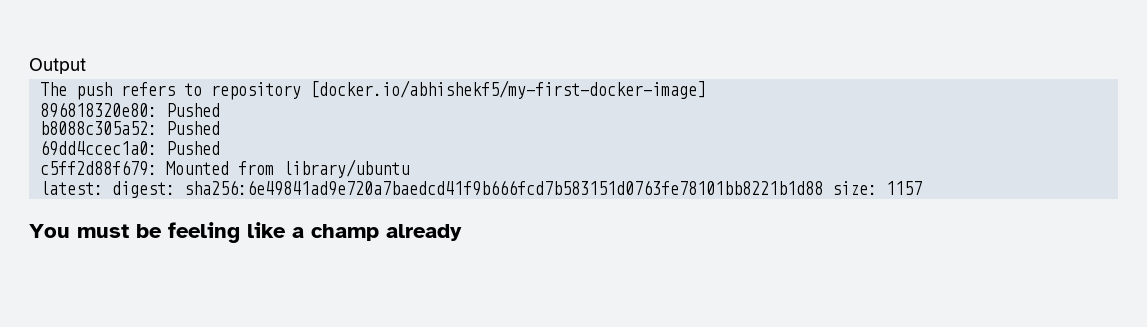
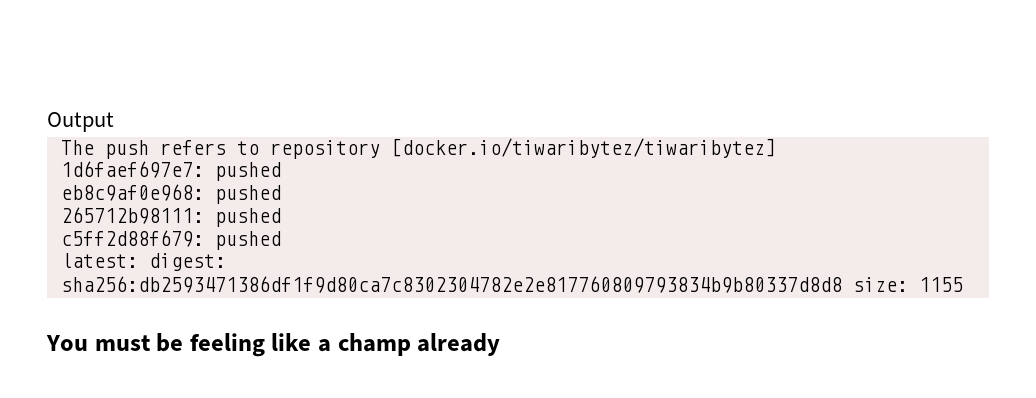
[310,80,707,99] [40,102,221,118] [40,121,221,135] [40,140,221,156] [40,159,410,178] [docker.io/abhishekf5/my-first-docker-image] // 896818320e80: Pushed // b8088c305a52: Pushed // 69dd4ccec1a0: Pushed // c5ff2d88f679: Mounted from library/ubuntu -> [390,138,776,158] [60,161,281,181] [60,184,281,204] [60,207,281,227] [60,230,281,250] [docker.io/tiwaribytez/tiwaribytez] // 1d6faef697e7: pushed // eb8c9af0e968: pushed // 265712b98111: pushed // c5ff2d88f679: pushed
[184,180,923,196] sha256:6e49841ad9e720a7baedcd41f9b666fcd7b583151d0763fe78101bb8221b1d88 size: 1157 -> [60,276,963,293] sha256:db2593471386df1f9d80ca7c8302304782e2e817760809793834b9b80337d8d8 size: 1155

